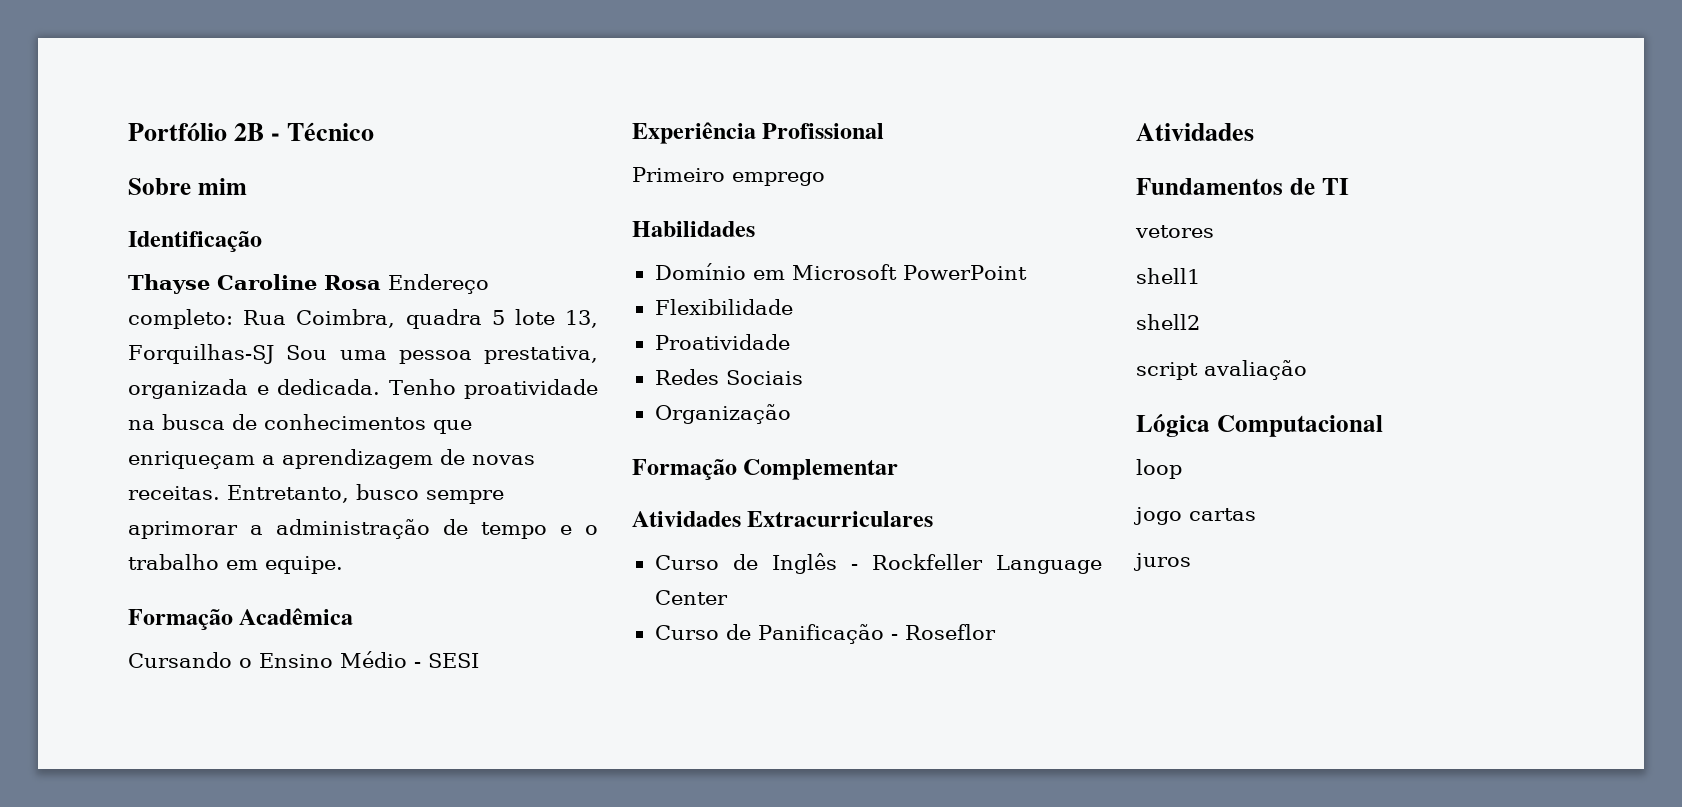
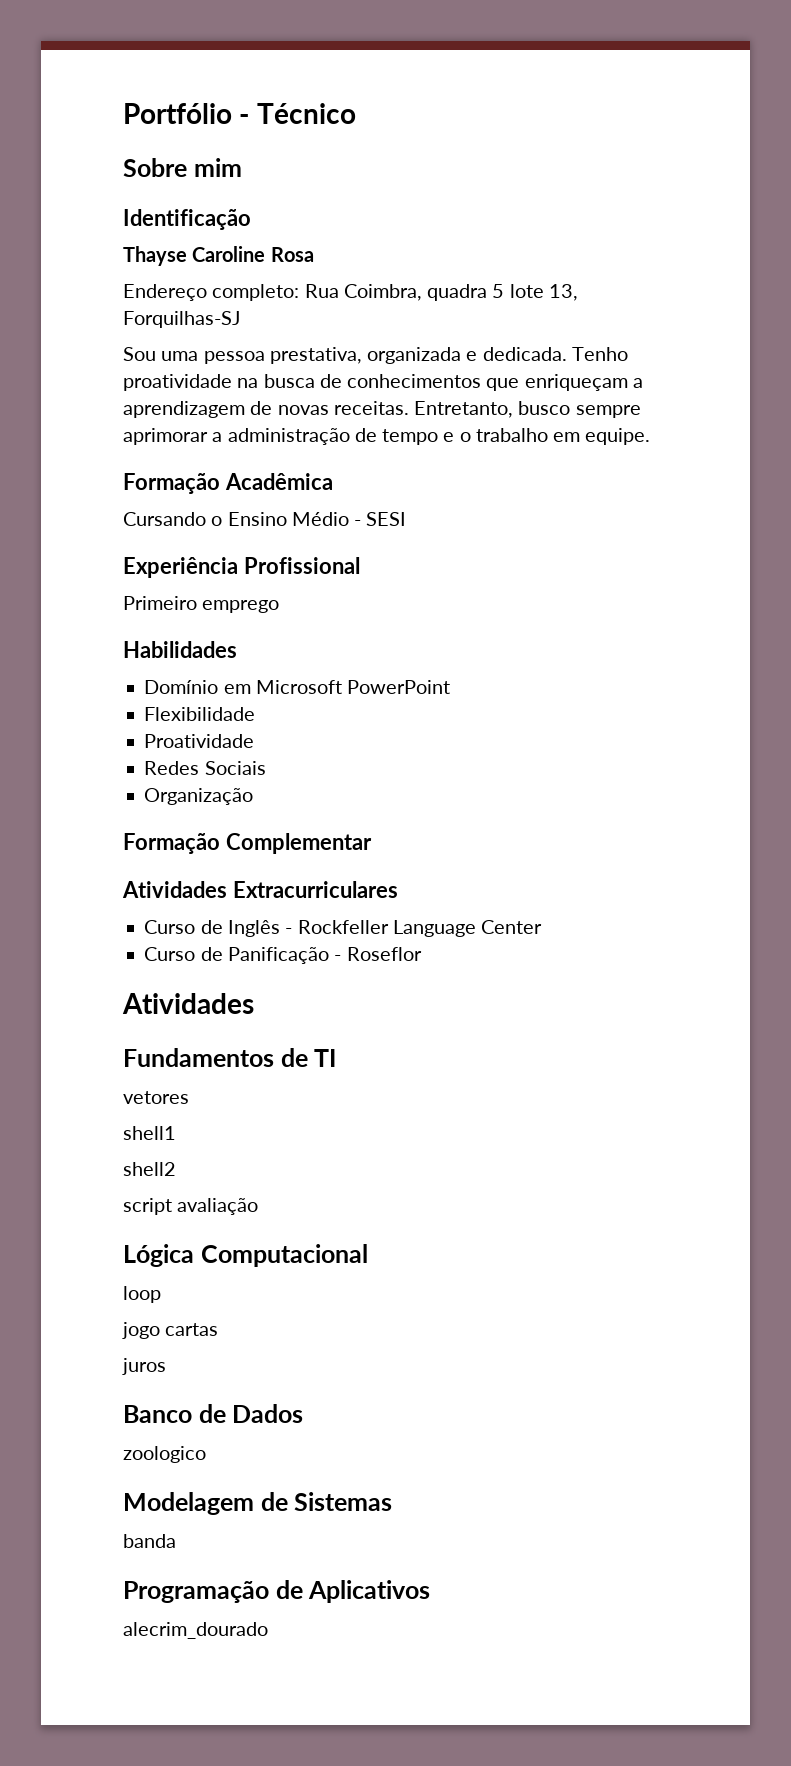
[234,123,265,141] 2B -> (232, 113) none
(381, 282) none -> (314, 254) //
(274, 354) none -> (240, 319) //
(1191, 562) none -> [123,1404,304,1423] [123,1446,206,1463] [123,1492,393,1515] [123,1534,176,1548] [123,1580,431,1603] [123,1622,268,1639] // Banco de Dados // zoologico // Modelagem de Sistemas // banda // Programação de Aplicativos // alecrim_dourado

